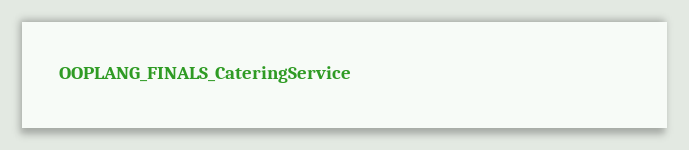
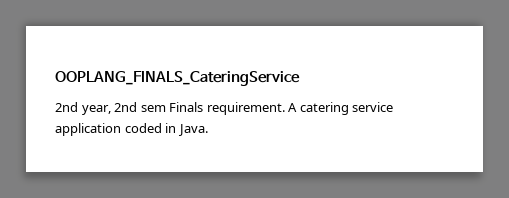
(351, 74) none -> [55,102,394,115] [55,123,208,136] // 2nd year, 2nd sem Finals requirement. A catering service application coded in Java.

